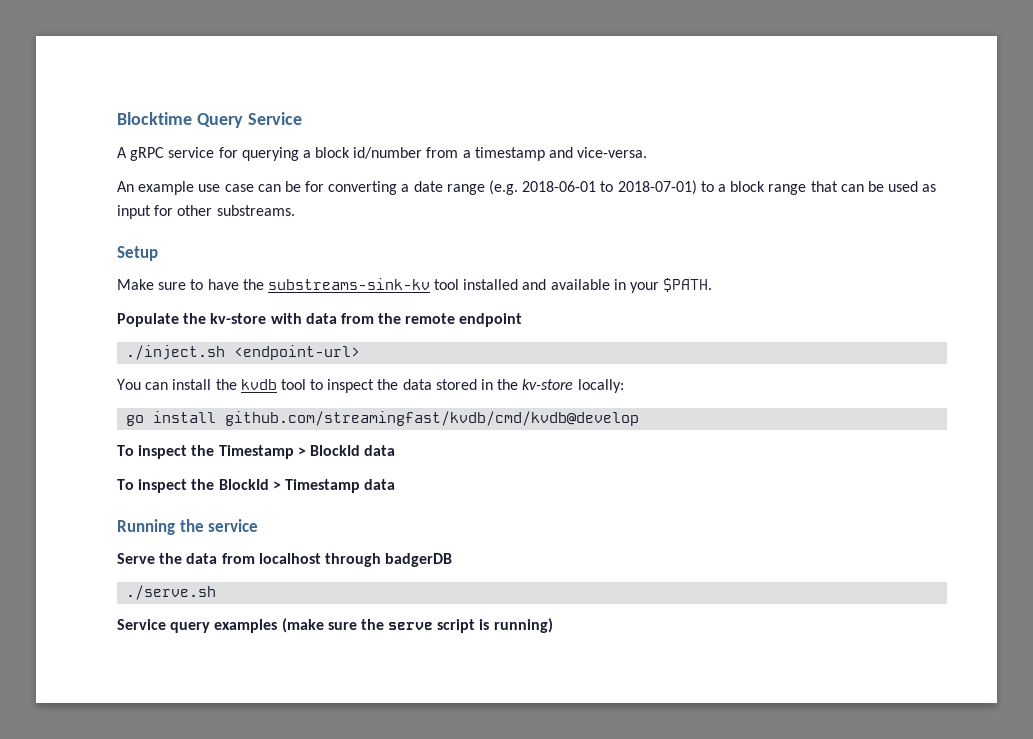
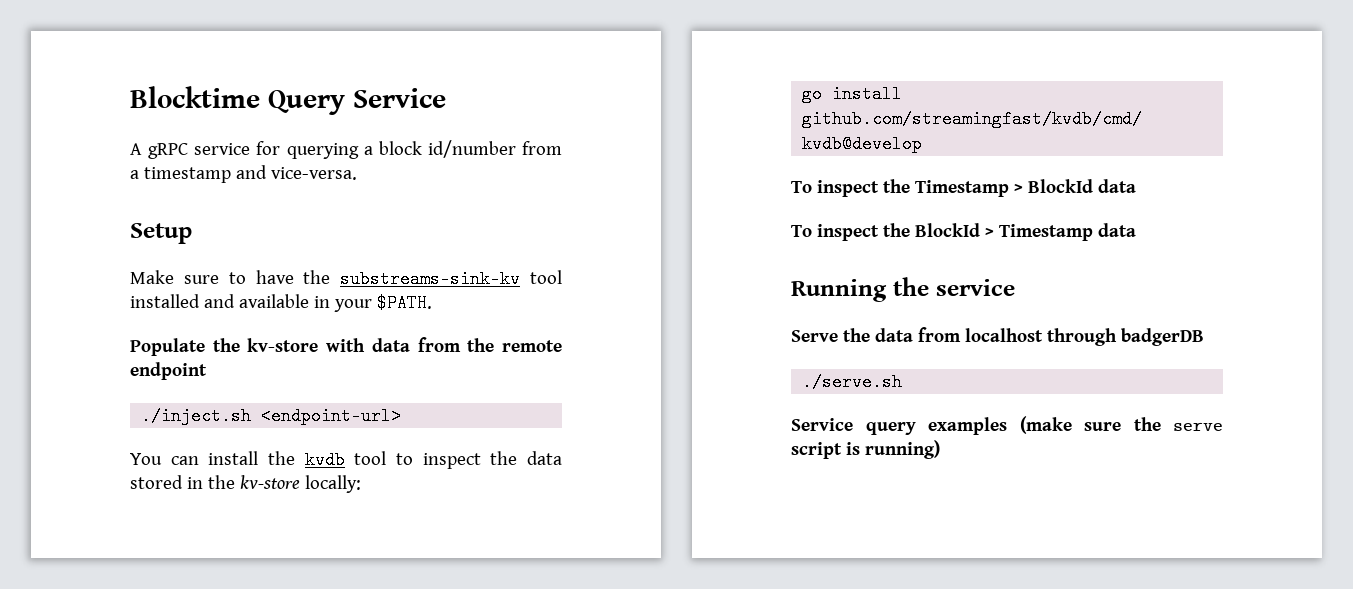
[117,180,937,195] [117,205,295,219] // An example use case can be for converting a date range (e.g. 2018-06-01 to 2018-07-01) to a block range that can be used as input for other substreams. -> (357, 173) none

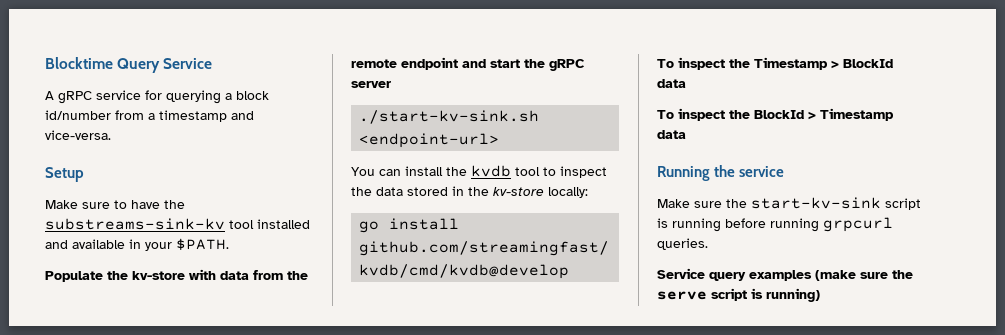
[141,407,252,425] // ./inject.sh -> [462,59,585,71] [351,81,391,88] [359,110,540,124] and start the gRPC server // ./start-kv-sink.sh
[791,327,1204,346] [802,373,903,391] Serve the data from localhost through badgerDB // ./serve.sh -> [657,197,921,210] [657,217,893,232] [657,238,708,250] Make sure the start-kv-sink script is running before running grpcurl queries.

